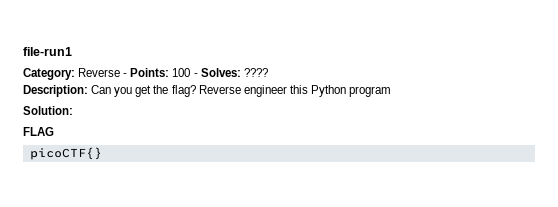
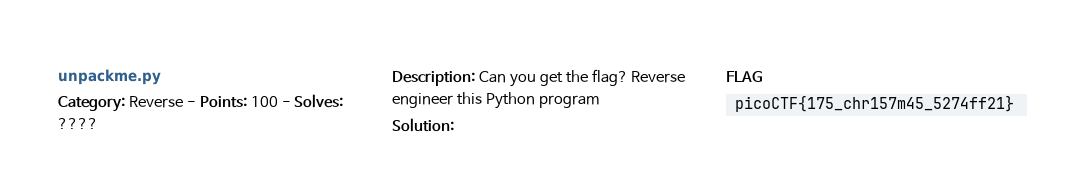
[23,47,72,56] file-run1 -> [58,69,161,85] unpackme.py
[29,147,102,160] picoCTF{} -> [734,95,1014,112] picoCTF{175_chr157m45_5274ff21}

